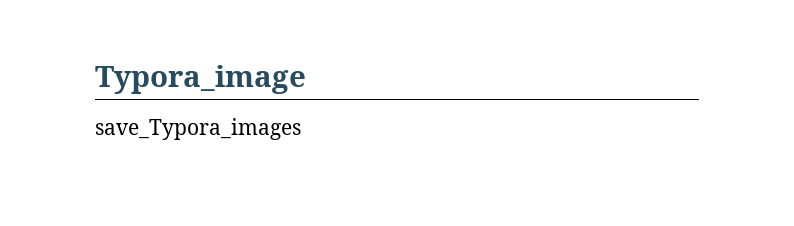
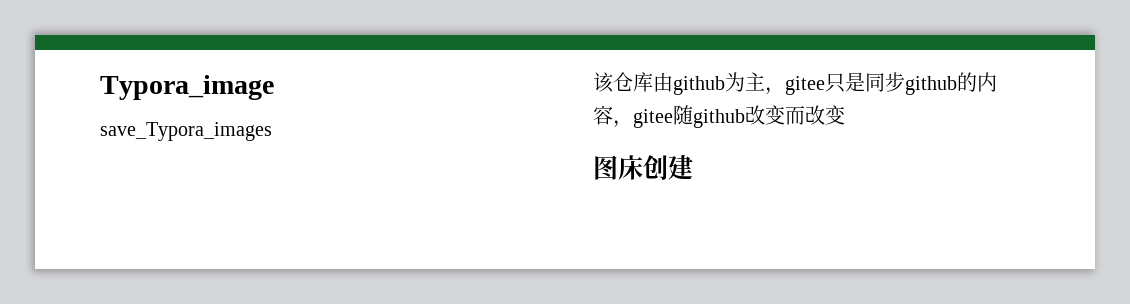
(301, 129) none -> [593,72,997,95] [593,105,845,128] [593,155,693,180] // 该仓库由github为主，gitee只是同步github的内容，gitee随github改变而改变 // 图床创建

